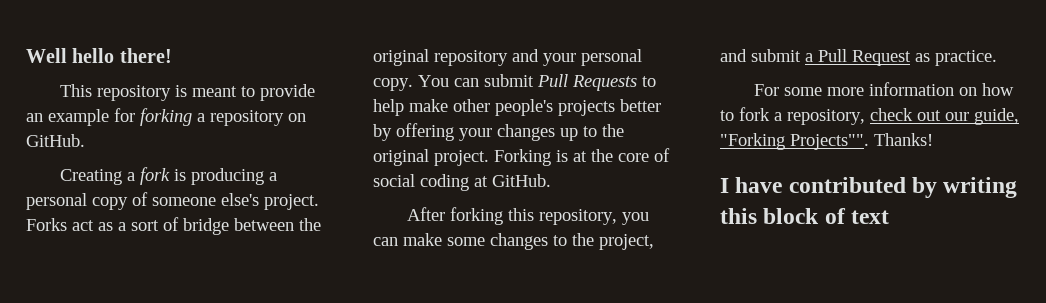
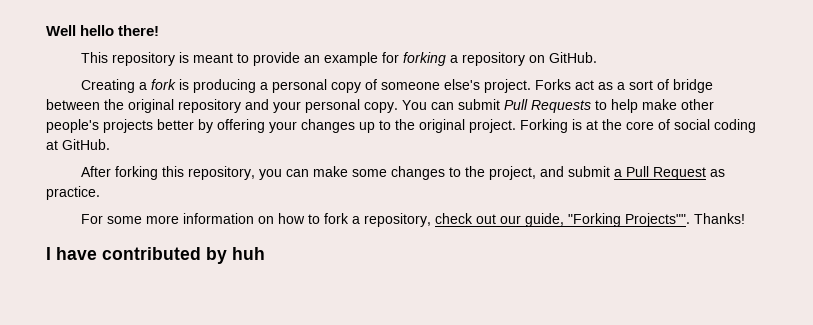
[943,177,1018,198] [720,208,890,224] writing this block of text -> [232,247,265,260] huh

